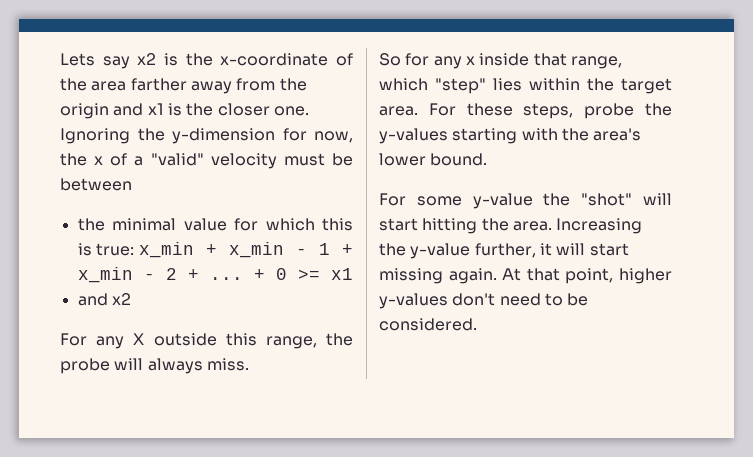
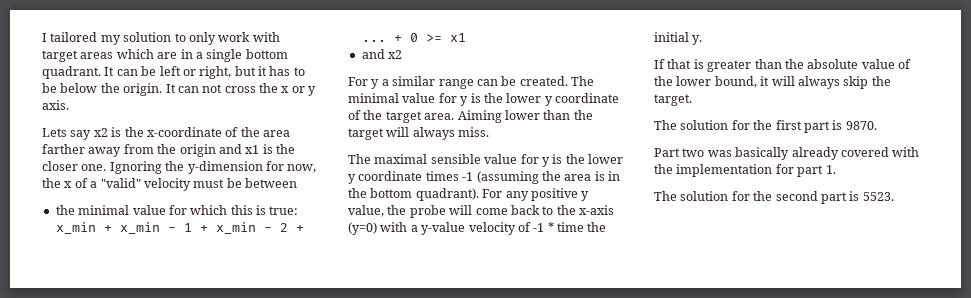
(60, 59) none -> [42,32,280,45] [42,49,288,62] [42,66,305,79] [42,83,317,96] [42,100,69,110] I tailored my solution to only work with target areas which are in a single bottom quadrant. It can be left or right, but it has to be below the origin. It can not cross the x or y axis. //
[96,333,353,349] [60,358,249,374] [379,53,622,69] [379,78,672,94] [379,103,672,119] [379,128,642,144] [379,153,488,166] [379,193,672,209] [379,218,643,234] [379,243,629,259] [379,268,672,284] [379,293,589,309] [379,318,477,331] any X outside this range, the probe will always miss. // So for any x inside that range, which "step" lies within the target area. For these steps, probe the y-values starting with the area's lower bound. // For some y-value the "shot" will start hitting the area. Increasing the y-value further, it will start missing again. At that point, higher y-values don't need to be considered. -> [371,76,594,89] [348,93,619,106] [348,110,593,123] [348,127,490,140] [348,154,623,167] [348,171,620,184] [348,188,590,201] [348,205,614,218] [348,222,607,235] [654,32,703,45] [654,59,911,72] [654,76,891,89] [654,94,692,106] [654,120,877,133] [654,147,920,160] [654,164,836,177] [654,191,894,204] y a similar range can be created. The minimal value for y is the lower y coordinate of the target area. Aiming lower than the target will always miss. // The maximal sensible value for y is the lower y coordinate times -1 (assuming the area is in the bottom quadrant). For any positive y value, the probe will come back to the x-axis (y=0) with a y-value velocity of -1 * time the initial y. // If that is greater than the absolute value of the lower bound, it will always skip the target. // The solution for the first part is 9870. // Part two was basically already covered with the implementation for part 1. // The solution for the second part is 5523.

